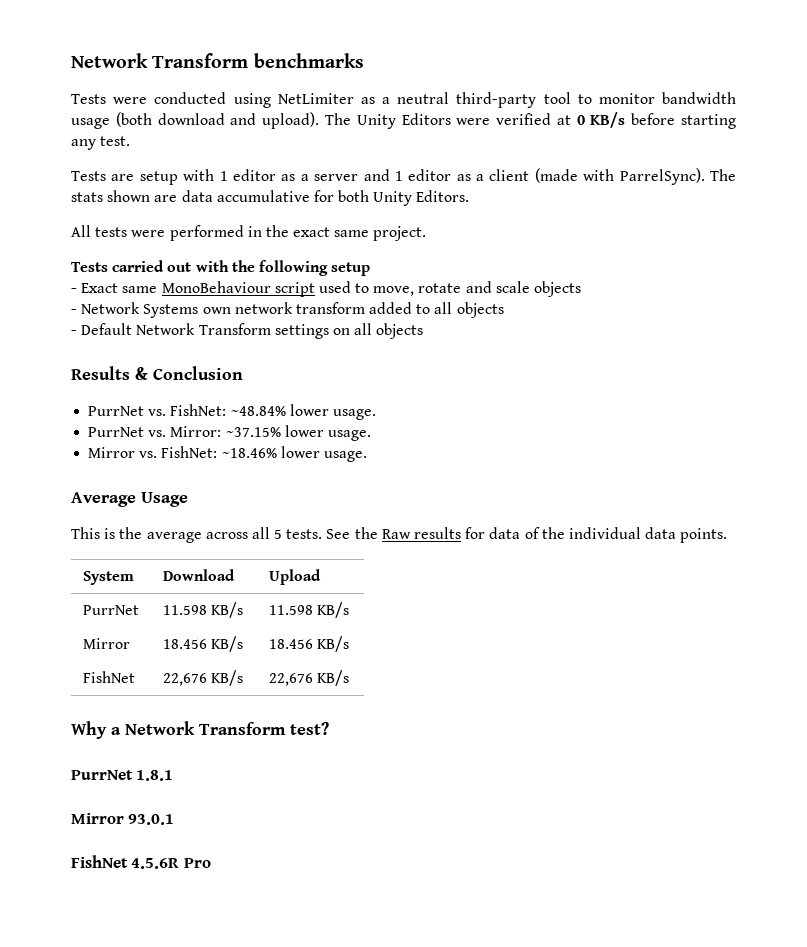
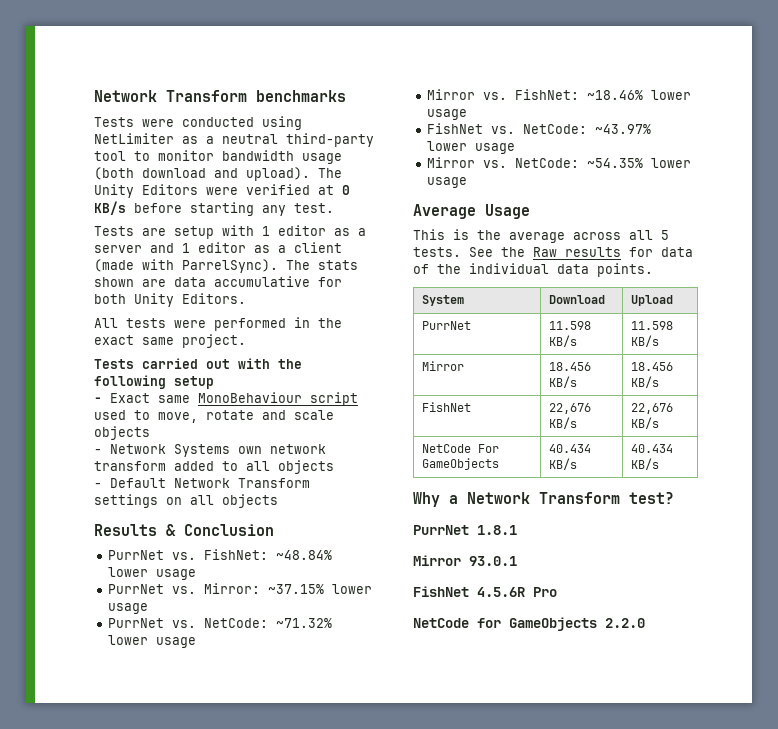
[332,409,376,420] usage. -> [156,569,197,580] usage
[327,430,371,441] usage. -> [108,603,149,614] [108,618,333,628] [108,635,197,648] usage // PurrNet vs. NetCode: ~71.32% lower usage
[323,451,367,462] usage. -> [427,109,468,120] [427,123,652,134] [427,141,516,154] [427,157,692,168] [427,177,468,188] usage // FishNet vs. NetCode: ~43.97% lower usage // Mirror vs. NetCode: ~54.35% lower usage
(349, 678) none -> [422,444,500,453] [422,458,500,470] [549,444,592,453] [549,458,578,470] [631,444,674,453] [631,458,660,470] // NetCode For GameObjects | 40.434 KB/s | 40.434 KB/s
(211, 863) none -> [413,617,645,631] // NetCode for GameObjects 2.2.0

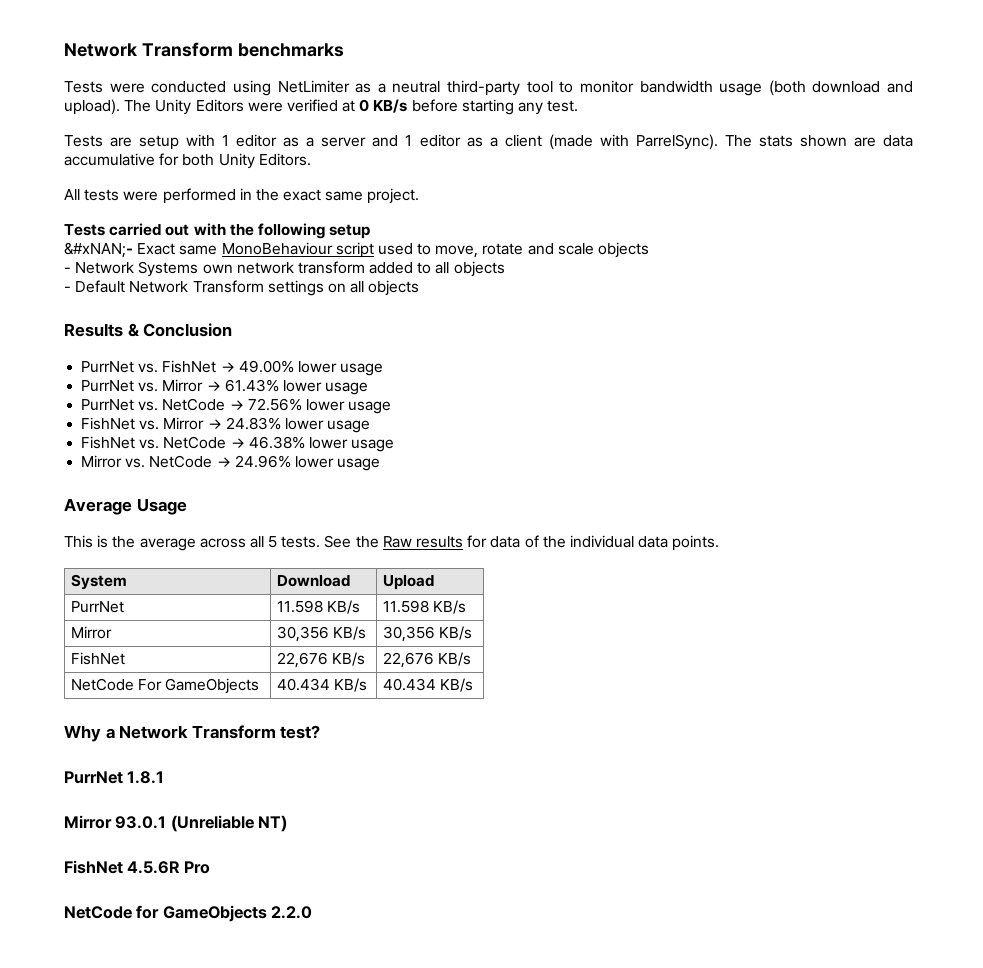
[94,397,102,403] - -> [64,242,133,258] &#xNAN;-
[204,549,333,560] [108,567,197,580] [108,583,373,594] [108,603,149,614] [108,618,333,628] [108,635,197,648] [427,89,692,100] [427,109,468,120] [427,123,652,134] [427,141,516,154] [427,157,644,168] FishNet: ~48.84% lower usage // PurrNet vs. Mirror: ~37.15% lower usage // PurrNet vs. NetCode: ~71.32% lower usage // Mirror vs. FishNet: ~18.46% lower usage // FishNet vs. NetCode: ~43.97% lower usage // Mirror vs. NetCode: ~54.35% -> [162,360,384,376] [81,379,369,395] [81,398,392,414] [81,417,371,433] [81,436,395,452] [81,455,291,468] FishNet → 49.00% lower usage // PurrNet vs. Mirror → 61.43% lower usage // PurrNet vs. NetCode → 72.56% lower usage // FishNet vs. Mirror → 24.83% lower usage // FishNet vs. NetCode → 46.38% lower usage // Mirror vs. NetCode → 24.96%
[549,362,592,371] [549,376,578,388] [631,362,674,371] 18.456 KB/s | 18.456 -> [277,626,367,642] [383,626,436,642] 30,356 KB/s | 30,356
(517, 561) none -> [170,815,288,832] (Unreliable NT)

